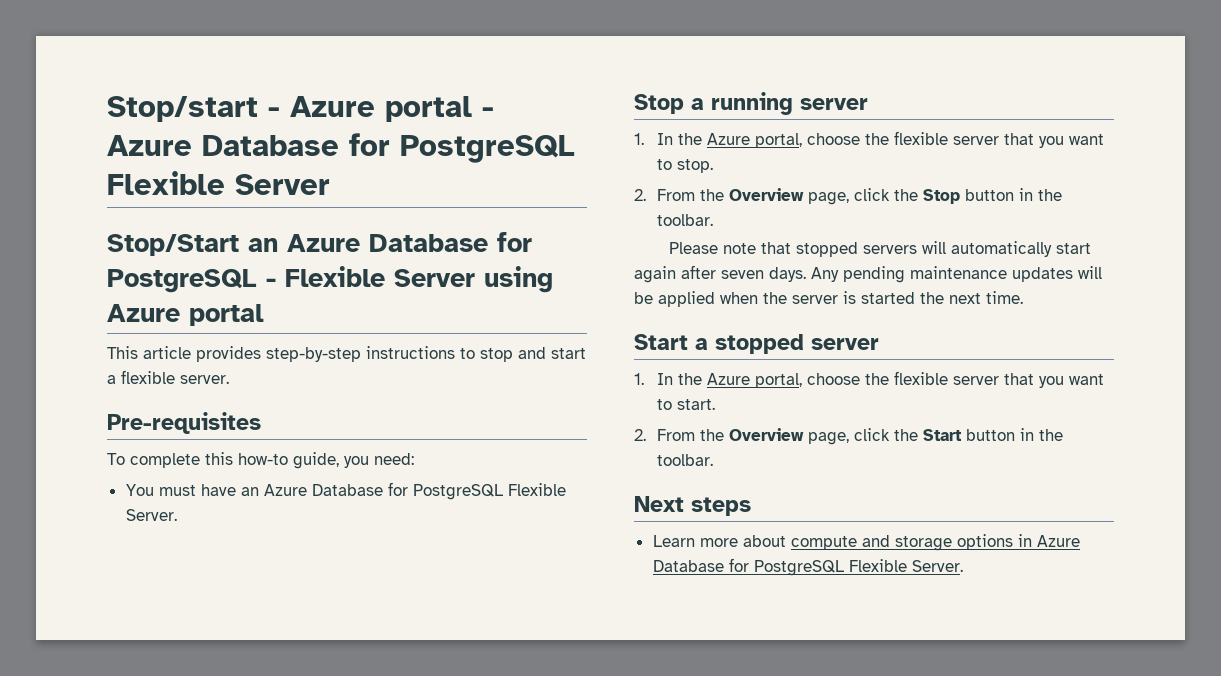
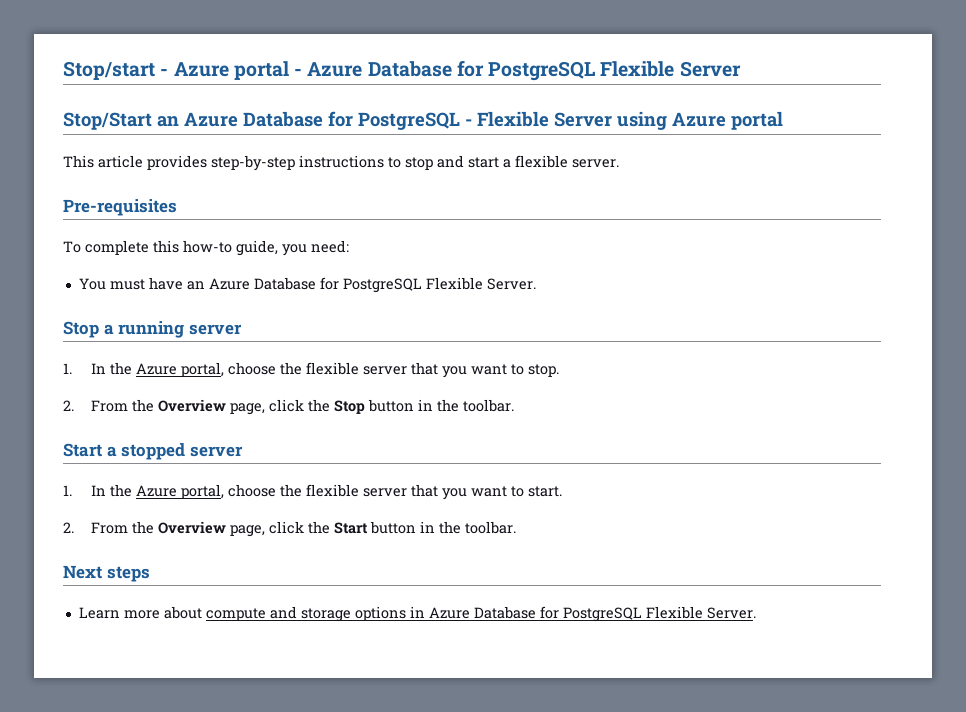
[669,241,1092,257] [634,265,1102,283] [634,291,1023,307] // Please note that stopped servers will automatically start again after seven days. Any pending maintenance updates will be applied when the server is started the next time. -> (515, 405) none

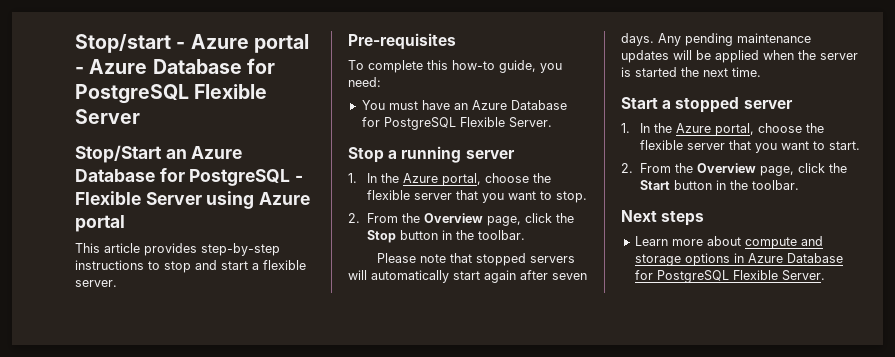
(515, 405) none -> [376,253,575,266] [348,270,587,283] [621,33,811,46] [621,50,858,63] [621,67,761,77] // Please note that stopped servers will automatically start again after seven days. Any pending maintenance updates will be applied when the server is started the next time.

